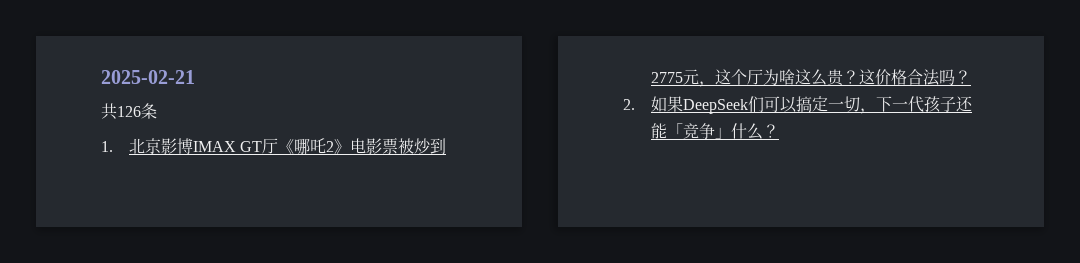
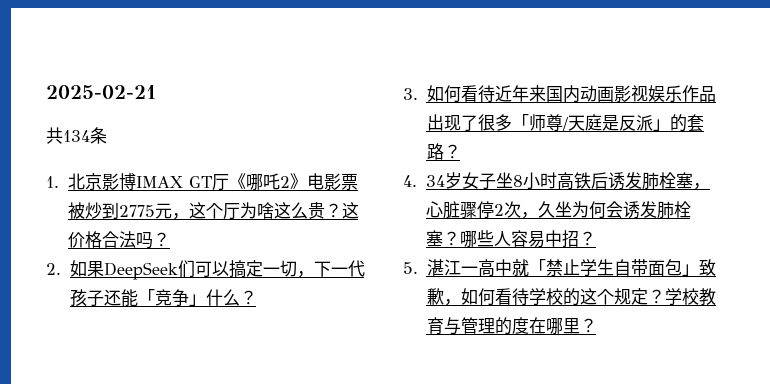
[117,106,141,117] 126 -> [63,130,90,142] 134
(780, 131) none -> [403,85,716,103] [426,114,704,132] [426,143,461,160] [403,172,710,190] [425,201,691,219] [425,230,596,248] [403,259,716,277] [426,288,716,306] [426,317,597,335] // 3.如何看待近年来国内动画影视娱乐作品出现了很多「师尊/天庭是反派」的套路？ // 4. 34岁女子坐8小时高铁后诱发肺栓塞，心脏骤停2次，久坐为何会诱发肺栓塞？哪些人容易中招？ // 5.湛江一高中就「禁止学生自带面包」致歉，如何看待学校的这个规定？学校教育与管理的度在哪里？

